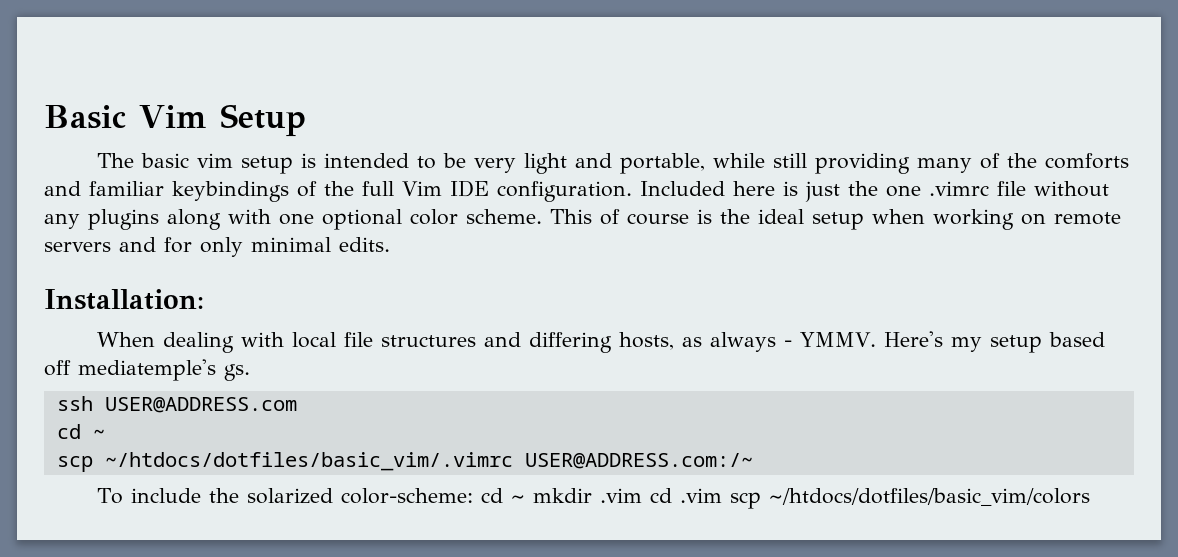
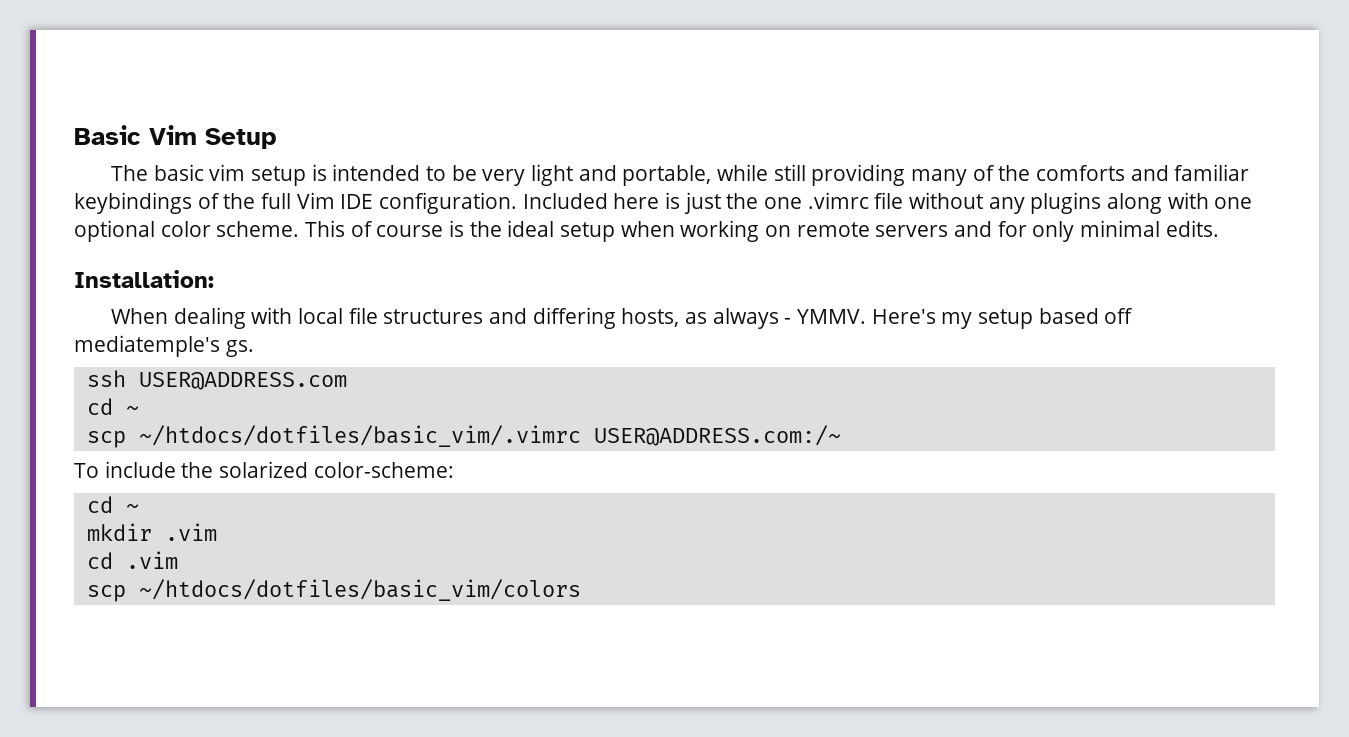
[480,488,525,503] cd ~ -> [86,496,139,513] // cd ~ //
(642, 495) none -> (217, 532) //
(722, 495) none -> (178, 560) //

